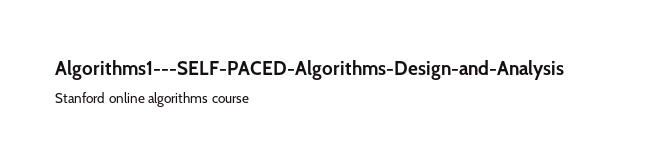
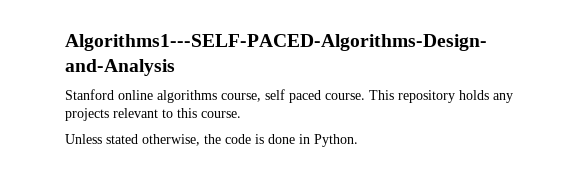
[211,96,249,103] course -> [221,89,513,103] [65,108,241,121] [65,134,358,147] course, self paced course. This repository holds any projects relevant to this course. // Unless stated otherwise, the code is done in Python.

